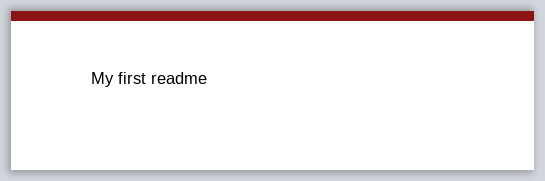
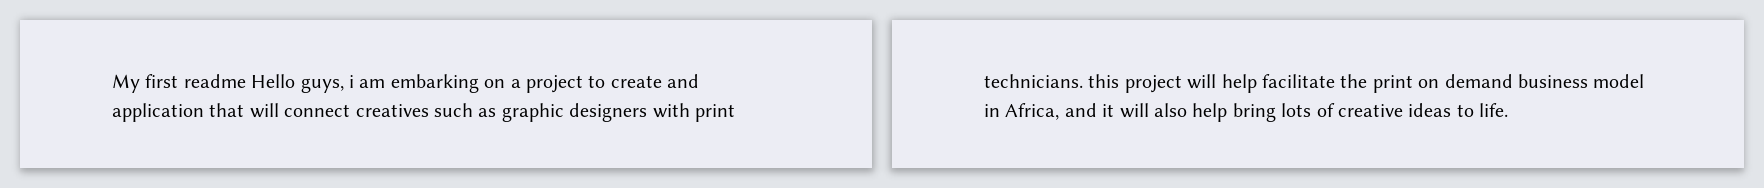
(207, 78) none -> [251,74,700,93] [112,103,735,122] [984,74,1645,93] [984,103,1509,122] Hello guys, i am embarking on a project to create and application that will connect creatives such as graphic designers with print technicians. this project will help facilitate the print on demand business model in Africa, and it will also help bring lots of creative ideas to life.

